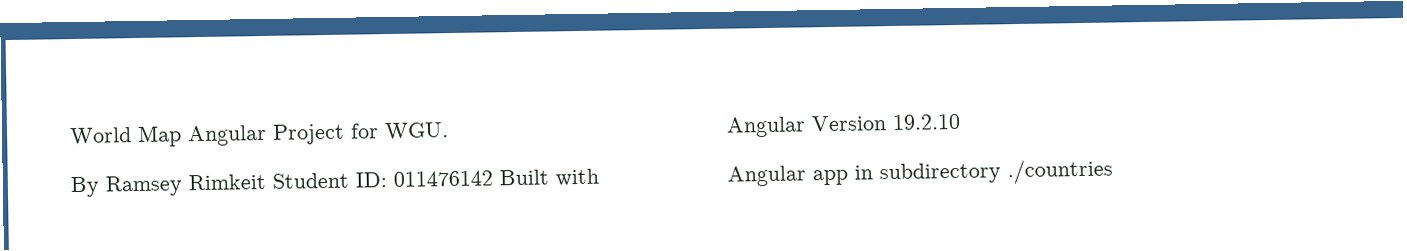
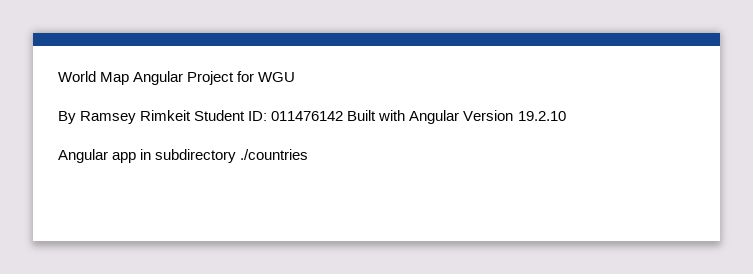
[384,122,449,141] WGU. -> [258,72,296,82] WGU

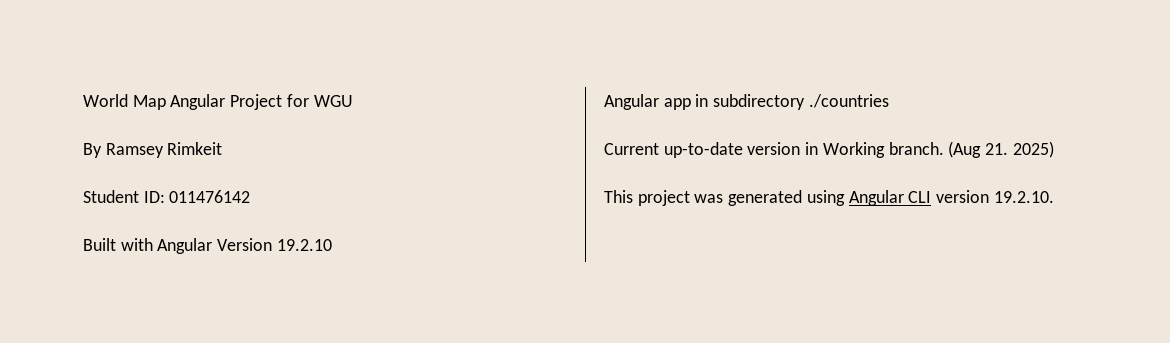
(192, 115) none -> (223, 148) //
(344, 116) none -> (251, 196) //
(309, 154) none -> [604,141,1054,158] [604,190,1054,206] // Current up-to-date version in Working branch. (Aug 21. 2025) // This project was generated using Angular CLI version 19.2.10.

